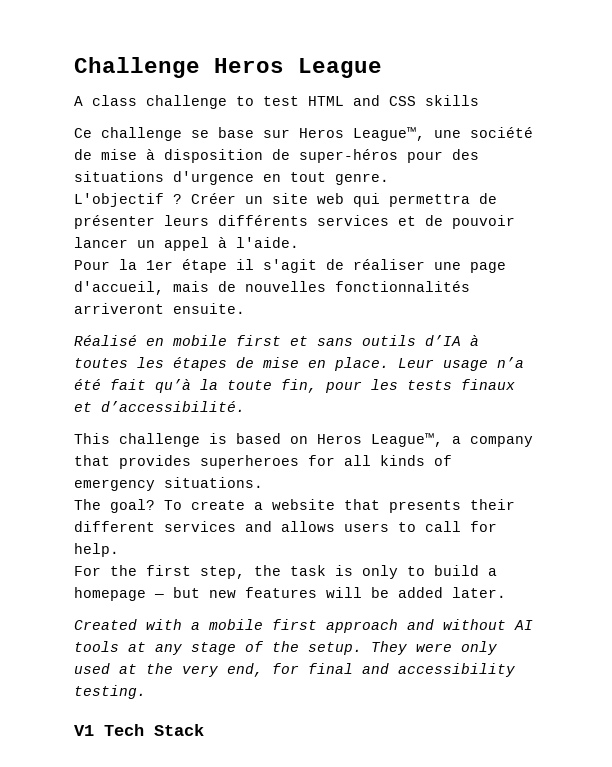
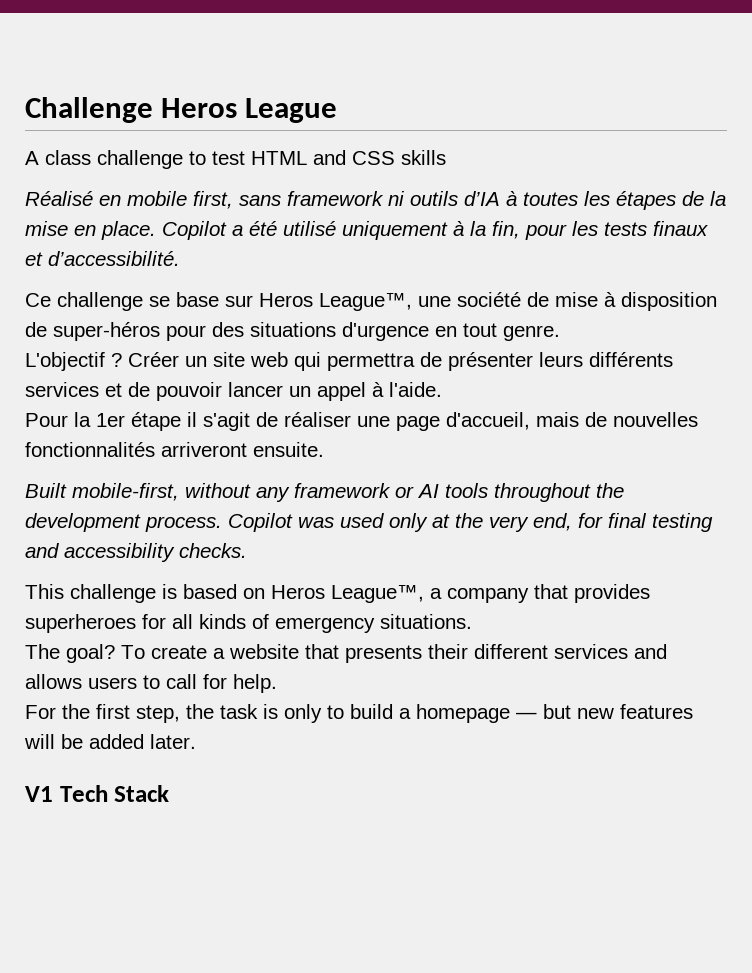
(479, 100) none -> [25,191,726,210] [25,221,708,240] [25,251,180,266] // Réalisé en mobile first, sans framework ni outils d’IA à toutes les étapes de la mise en place. Copilot a été utilisé uniquement à la fin, pour les tests finaux et d’accessibilité.
[74,335,479,346] [74,357,524,371] [74,379,515,393] [74,401,245,412] Réalisé en mobile first et sans outils d’IA à toutes les étapes de mise en place. Leur usage n’a été fait qu’à la toute fin, pour les tests finaux et d’accessibilité. -> [25,483,624,502] [25,513,713,532] [25,543,247,562] Built mobile-first, without any framework or AI tools throughout the development process. Copilot was used only at the very end, for final testing and accessibility checks.
[74,619,533,633] [74,641,497,655] [74,663,515,677] [74,685,146,699] // Created with a mobile first approach and without AI tools at any stage of the setup. They were only used at the very end, for final and accessibility testing. -> (196, 741) none

